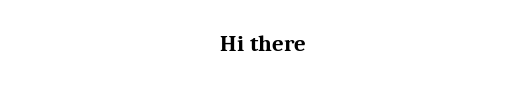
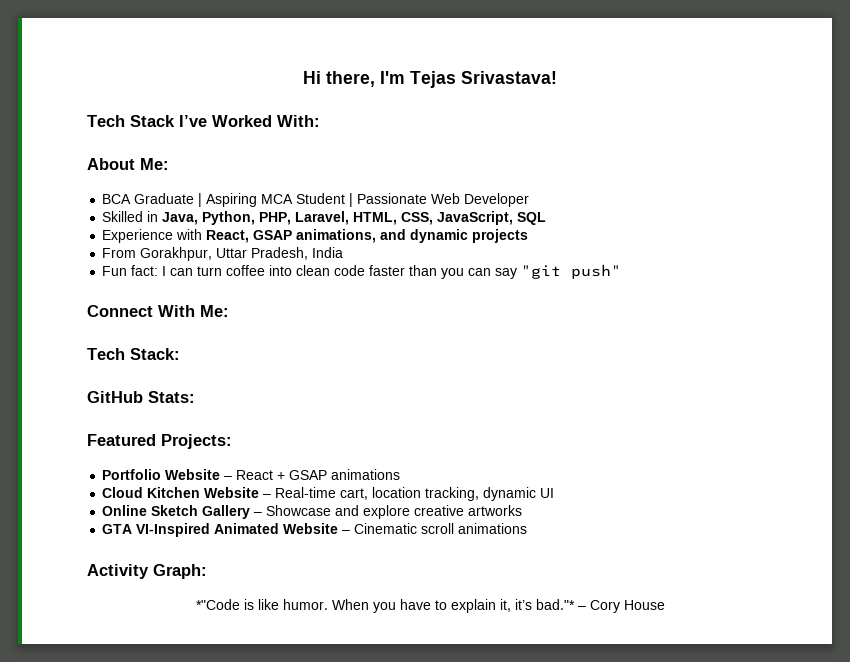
[250,35,307,51] there -> [326,71,557,88] [87,115,320,127] [87,158,169,170] [102,193,530,207] [102,211,547,225] [102,229,529,243] [102,247,344,261] [102,264,622,279] [87,305,229,317] [87,348,180,360] [87,391,195,403] [87,434,232,449] [102,469,401,480] [102,487,555,501] [102,505,523,519] [102,523,528,537] [87,564,207,579] [195,599,665,613] there, I'm Tejas Srivastava! // Tech Stack I’ve Worked With: // About Me: // BCA Graduate | Aspiring MCA Student | Passionate Web Developer // Skilled in Java, Python, PHP, Laravel, HTML, CSS, JavaScript, SQL // Experience with React, GSAP animations, and dynamic projects // From Gorakhpur, Uttar Pradesh, India // Fun fact: I can turn coffee into clean code faster than you can say "git push" // Connect With Me: // Tech Stack: // GitHub Stats: // Featured Projects: // Portfolio Website – React + GSAP animations // Cloud Kitchen Website – Real-time cart, location tracking, dynamic UI // Online Sketch Gallery – Showcase and explore creative artworks // GTA VI-Inspired Animated Website – Cinematic scroll animations // Activity Graph: // *"Code is like humor. When you have to explain it, it’s bad."* – Cory House

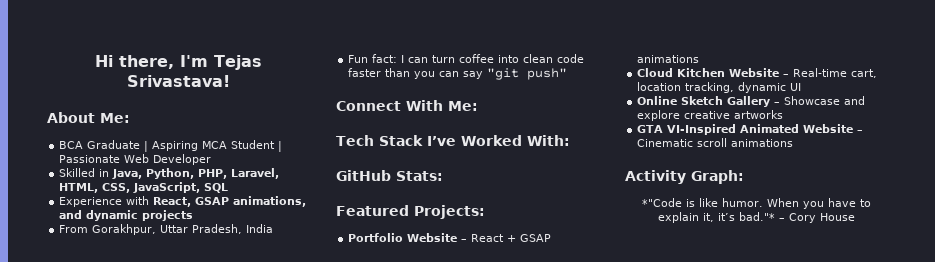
[87,115,320,127] // Tech Stack I’ve Worked With: -> (230, 81) none
[130,348,180,360] Stack: -> [378,135,570,146] Stack I’ve Worked With:

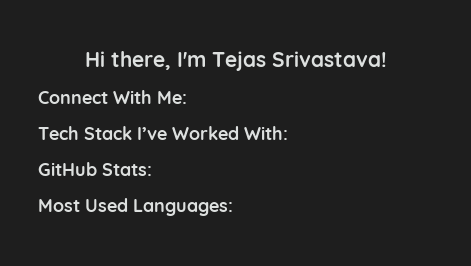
[47,112,130,123] [59,140,283,152] [59,154,212,165] [59,168,280,179] [59,182,229,193] [59,196,307,207] [59,210,194,221] [59,224,274,235] [348,54,585,63] [348,68,568,80] // About Me: // BCA Graduate | Aspiring MCA Student | Passionate Web Developer // Skilled in Java, Python, PHP, Laravel, HTML, CSS, JavaScript, SQL // Experience with React, GSAP animations, and dynamic projects // From Gorakhpur, Uttar Pradesh, India // Fun fact: I can turn coffee into clean code faster than you can say "git push" -> (387, 59) none
[336,205,485,219] [348,233,552,242] [637,55,700,63] [637,68,878,78] [637,82,802,93] [637,96,866,107] [637,110,784,121] [637,124,864,135] [637,138,794,147] [625,170,744,184] [642,198,871,209] [658,212,855,223] Featured Projects: // Portfolio Website – React + GSAP animations // Cloud Kitchen Website – Real-time cart, location tracking, dynamic UI // Online Sketch Gallery – Showcase and explore creative artworks // GTA VI-Inspired Animated Website – Cinematic scroll animations // Activity Graph: // *"Code is like humor. When you have to explain it, it’s bad."* – Cory House -> [38,198,233,216] Most Used Languages:

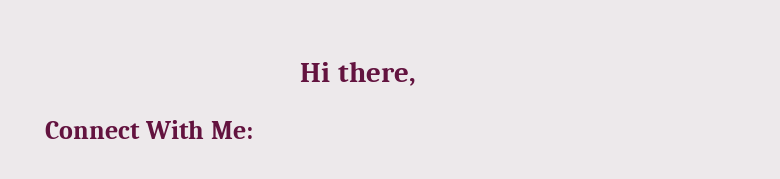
[176,51,387,71] I'm Tejas Srivastava! -> (416, 73) none
[38,126,288,140] [38,162,152,176] [38,198,233,216] // Tech Stack I’ve Worked With: // GitHub Stats: // Most Used Languages: -> (253, 130) none

